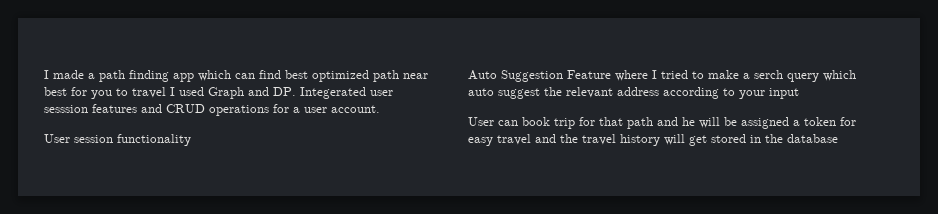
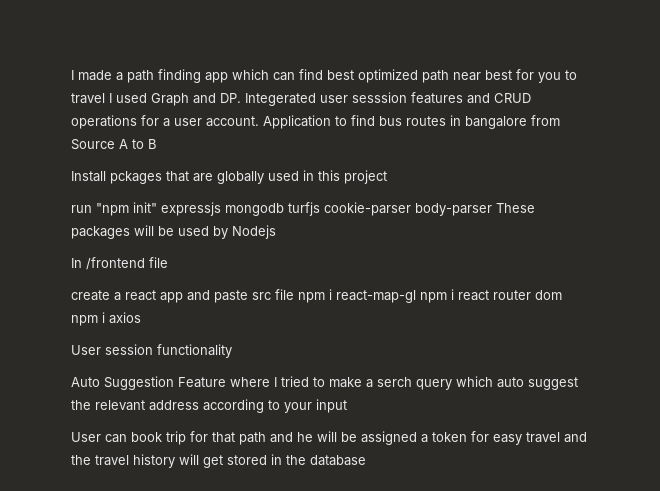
(380, 109) none -> [263,115,560,129] [71,139,157,150] [71,170,387,184] [71,202,535,216] [71,225,276,239] [71,257,168,270] [71,289,562,303] [71,312,141,326] Application to find bus routes in bangalore from Source A to B // Install pckages that are globally used in this project // run "npm init" expressjs mongodb turfjs cookie-parser body-parser These packages will be used by Nodejs // In /frontend file // create a react app and paste src file npm i react-map-gl npm i react router dom npm i axios

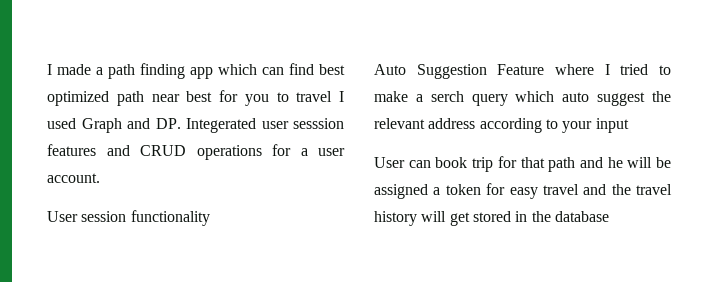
[263,115,560,129] [71,139,157,150] [71,170,387,184] [71,202,535,216] [71,225,276,239] [71,257,168,270] [71,289,562,303] [71,312,141,326] Application to find bus routes in bangalore from Source A to B // Install pckages that are globally used in this project // run "npm init" expressjs mongodb turfjs cookie-parser body-parser These packages will be used by Nodejs // In /frontend file // create a react app and paste src file npm i react-map-gl npm i react router dom npm i axios -> (100, 178) none

